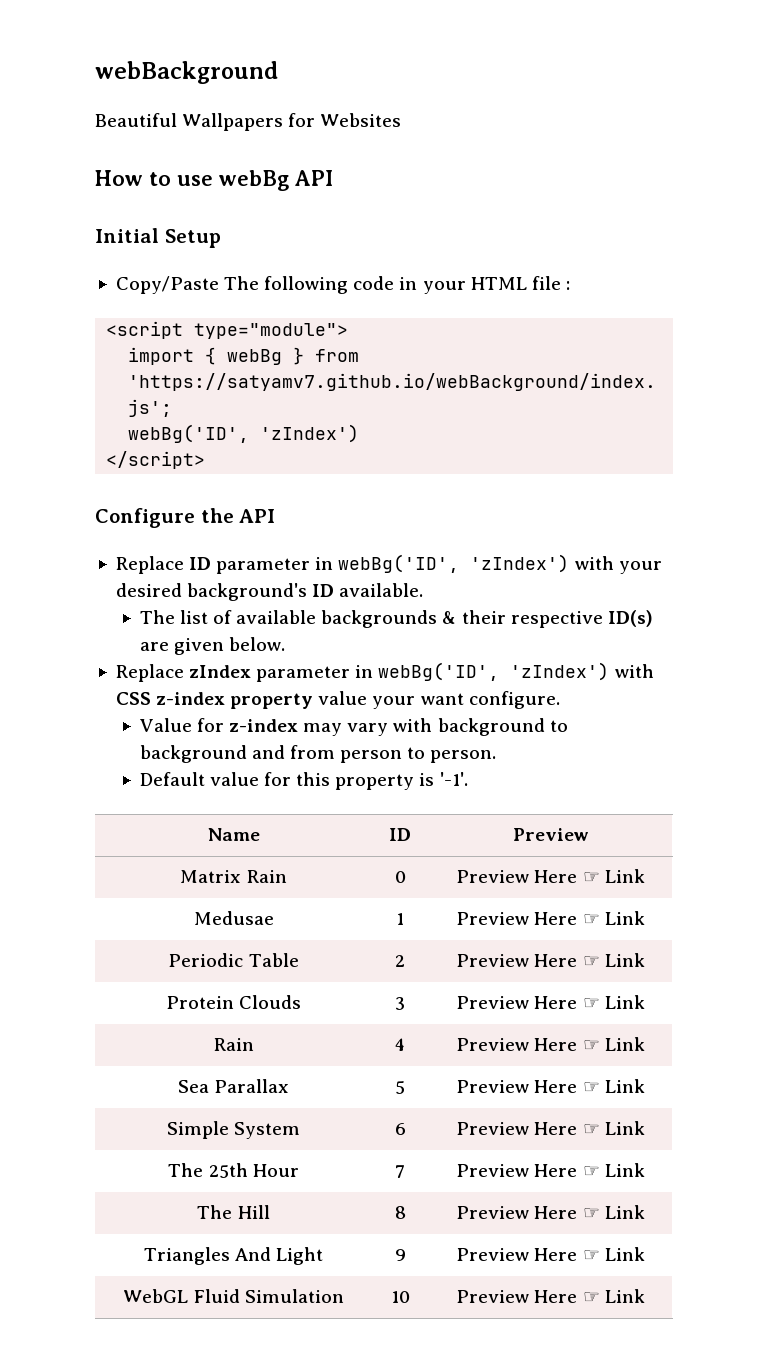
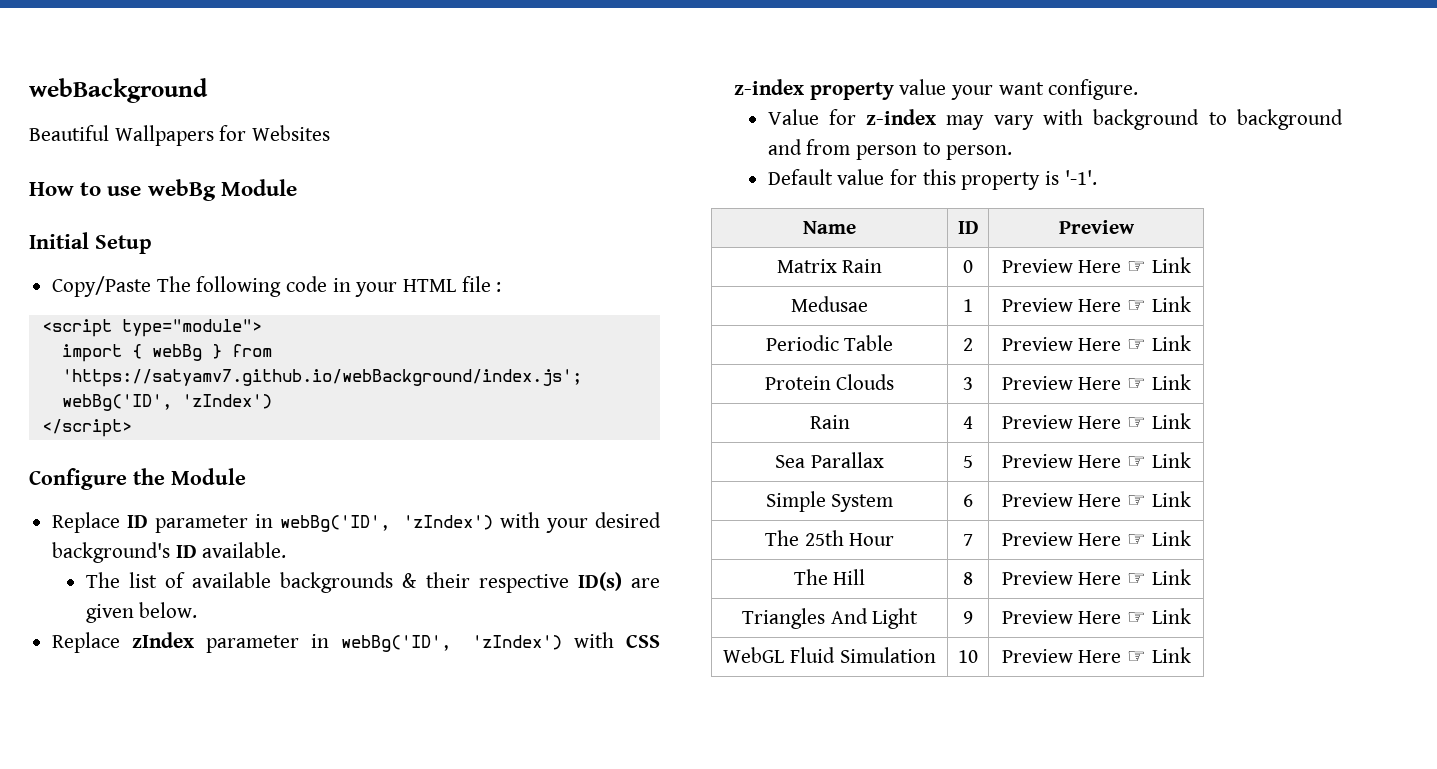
[295,170,333,186] API -> [220,179,297,196] Module
[239,509,276,523] API -> [171,468,246,485] Module

